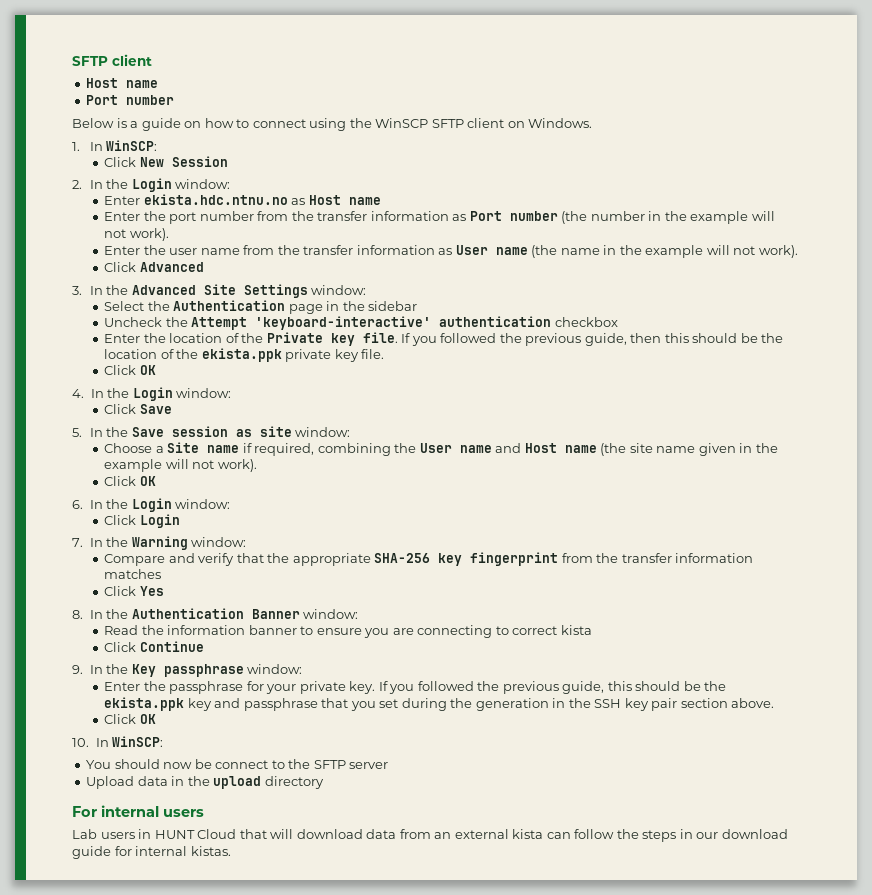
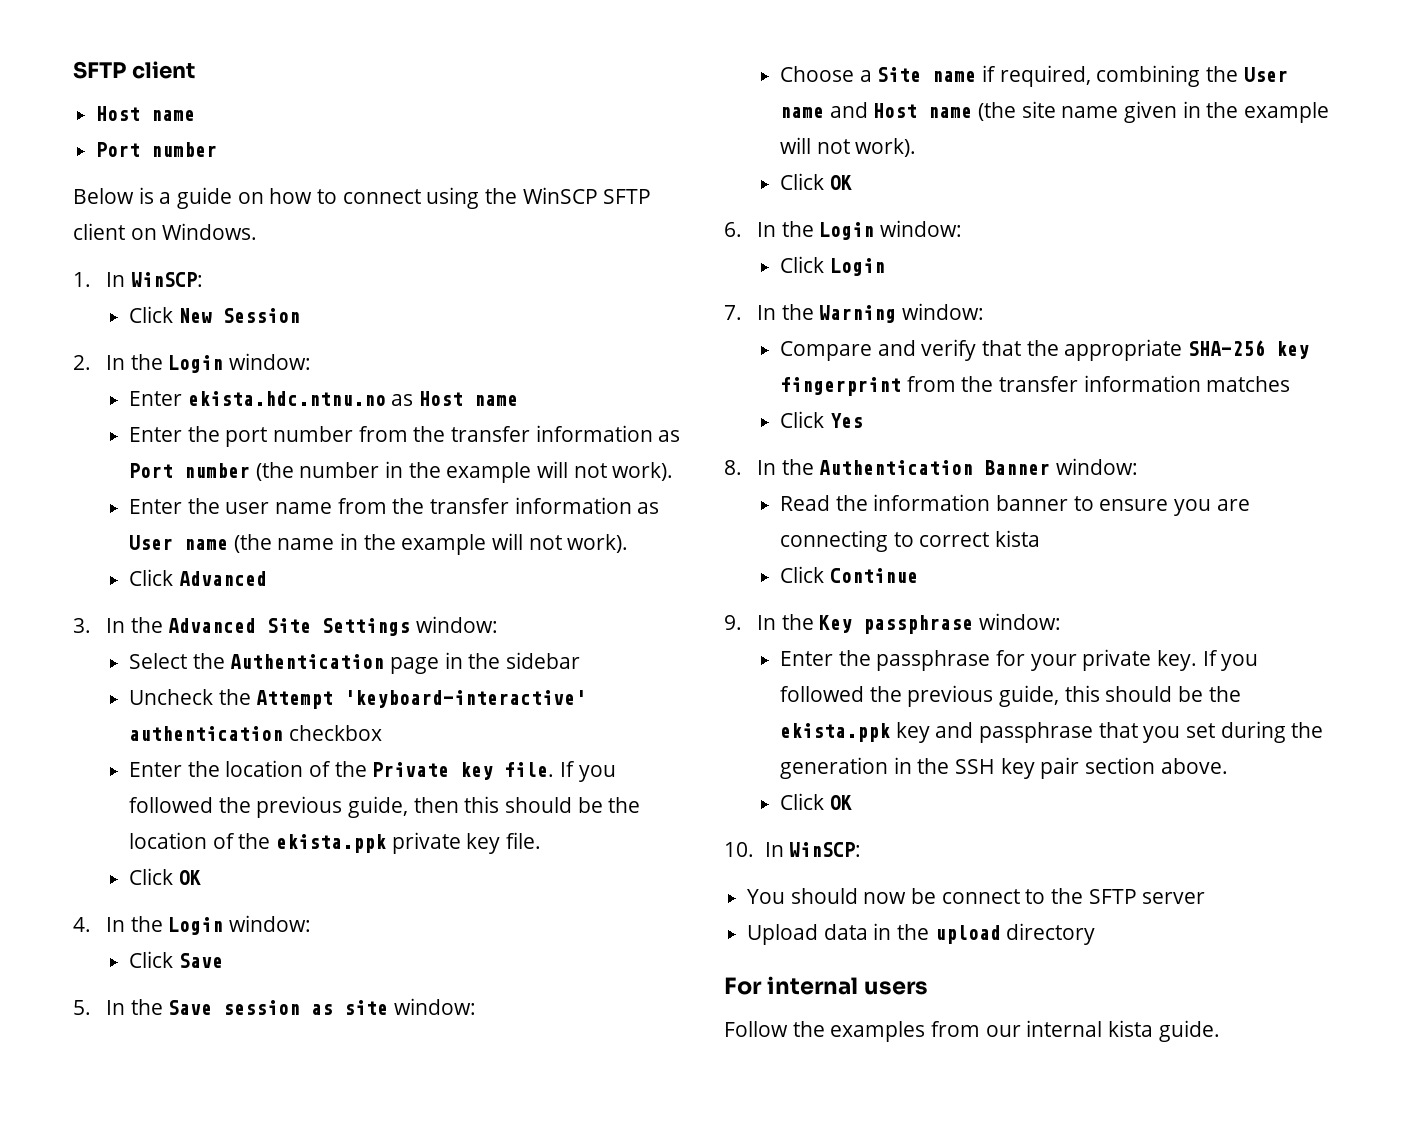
[72,829,788,842] [72,846,231,859] Lab users in HUNT Cloud that will download data from an external kista can follow the steps in our download guide for internal kistas. -> [724,1020,1220,1042] Follow the examples from our internal kista guide.

